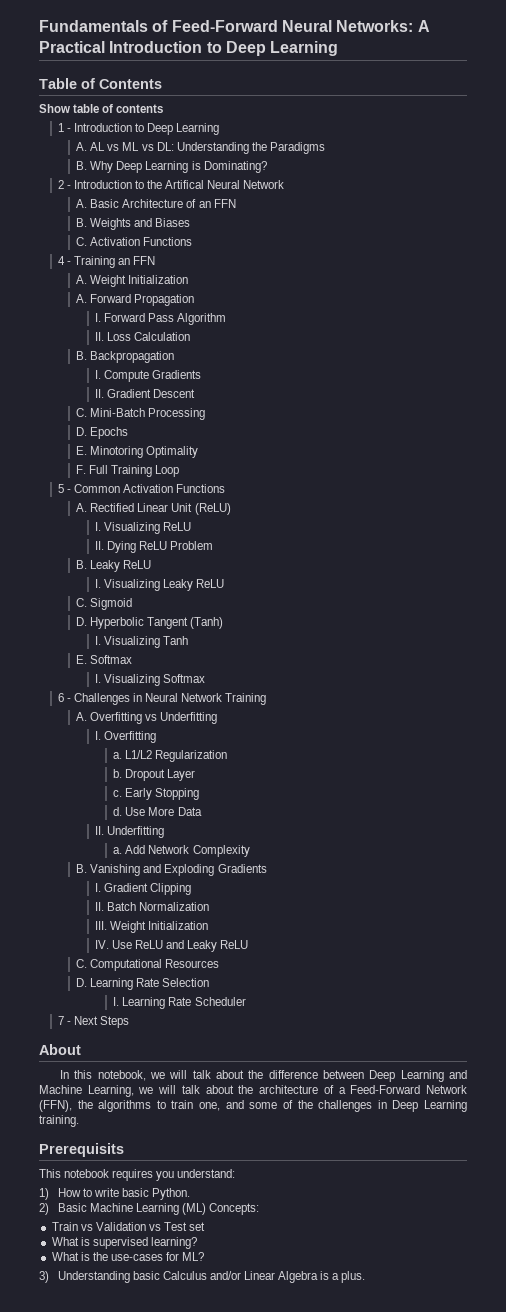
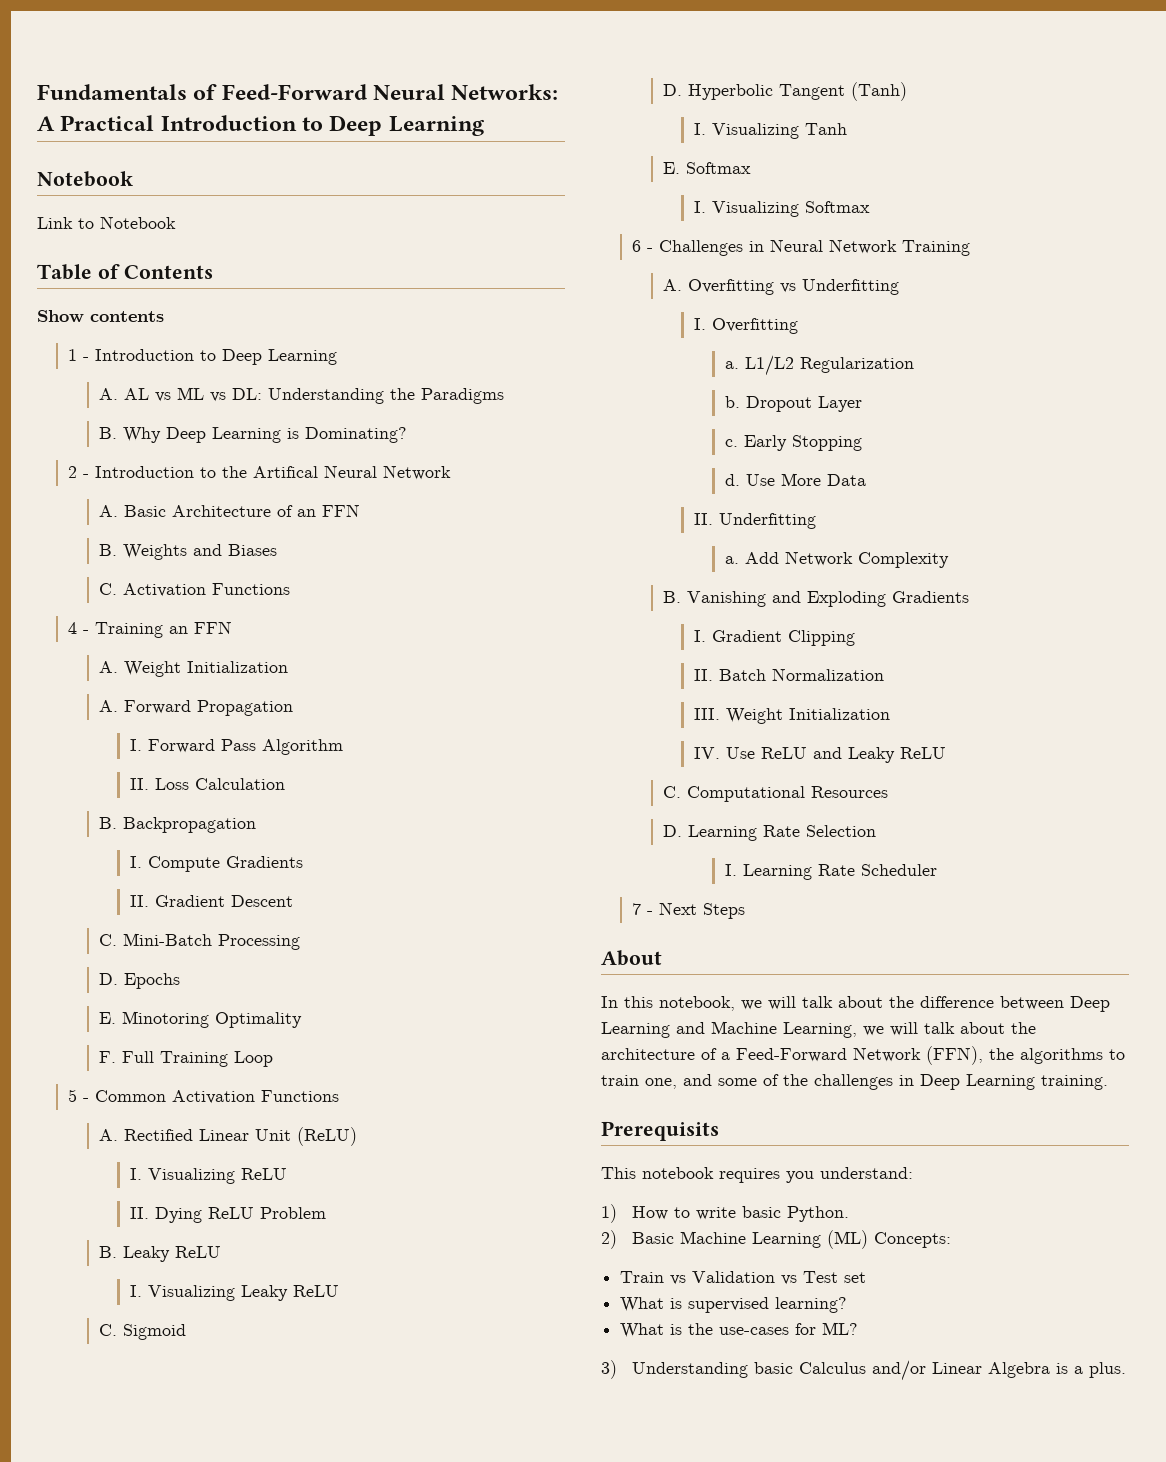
(339, 48) none -> [37,171,133,187] [37,216,176,229] // Notebook // Link to Notebook
[73,104,114,113] table of -> (84, 316) none

